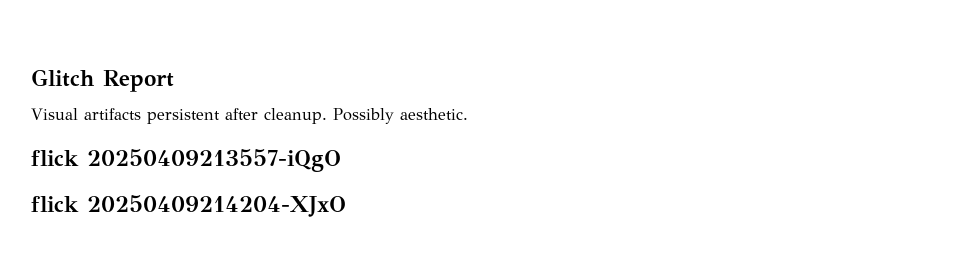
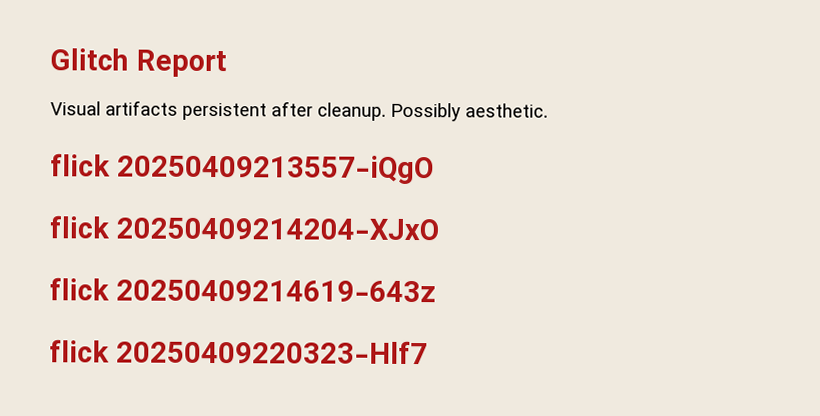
(346, 206) none -> [49,277,436,303] [49,339,428,365] // flick 20250409214619-643z // flick 20250409220323-Hlf7

